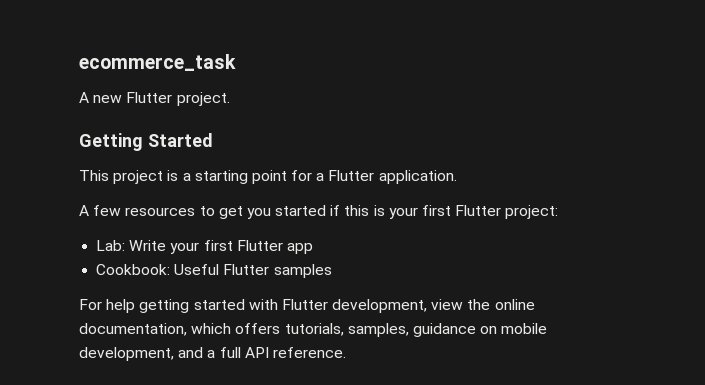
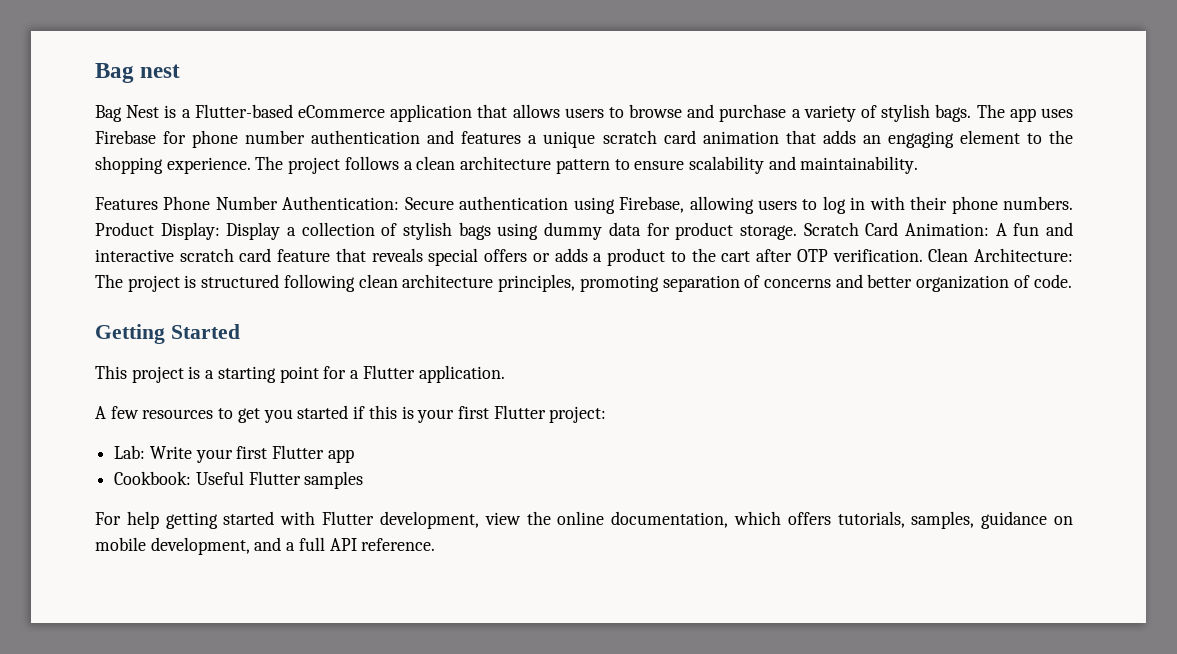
[79,54,236,71] [79,92,230,106] ecommerce_task // A new Flutter project. -> [95,63,181,83] [95,104,1073,122] [95,130,1073,148] [95,156,919,174] [95,196,1073,214] [95,222,1074,240] [95,248,1073,266] [95,274,1072,292] Bag nest // Bag Nest is a Flutter-based eCommerce application that allows users to browse and purchase a variety of stylish bags. The app uses Firebase for phone number authentication and features a unique scratch card animation that adds an engaging element to the shopping experience. The project follows a clean architecture pattern to ensure scalability and maintainability. // Features Phone Number Authentication: Secure authentication using Firebase, allowing users to log in with their phone numbers. Product Display: Display a collection of stylish bags using dummy data for product storage. Scratch Card Animation: A fun and interactive scratch card feature that reveals special offers or adds a product to the cart after OTP verification. Clean Architecture: The project is structured following clean architecture principles, promoting separation of concerns and better organization of code.

